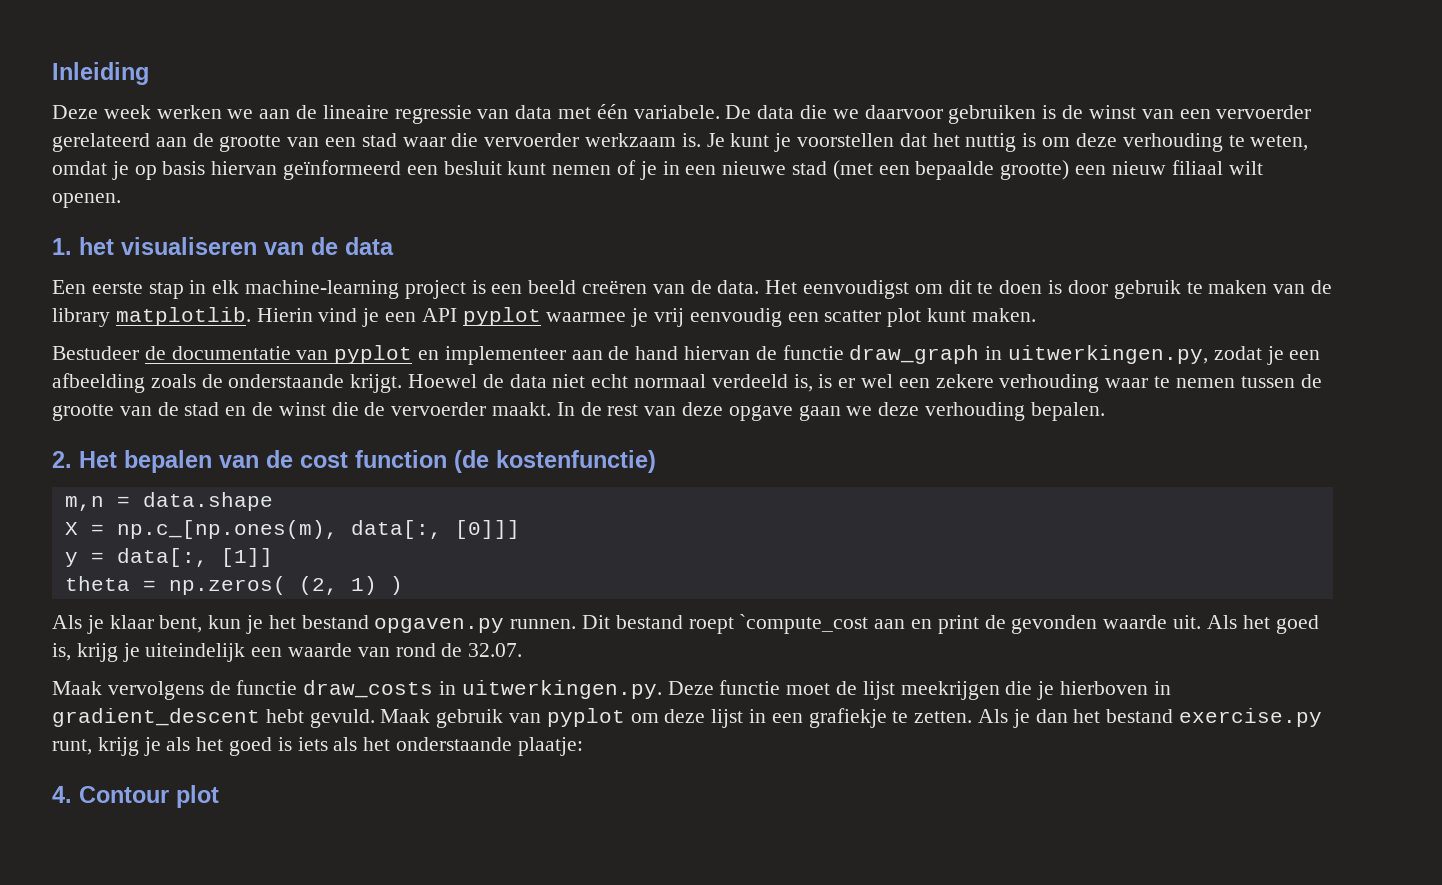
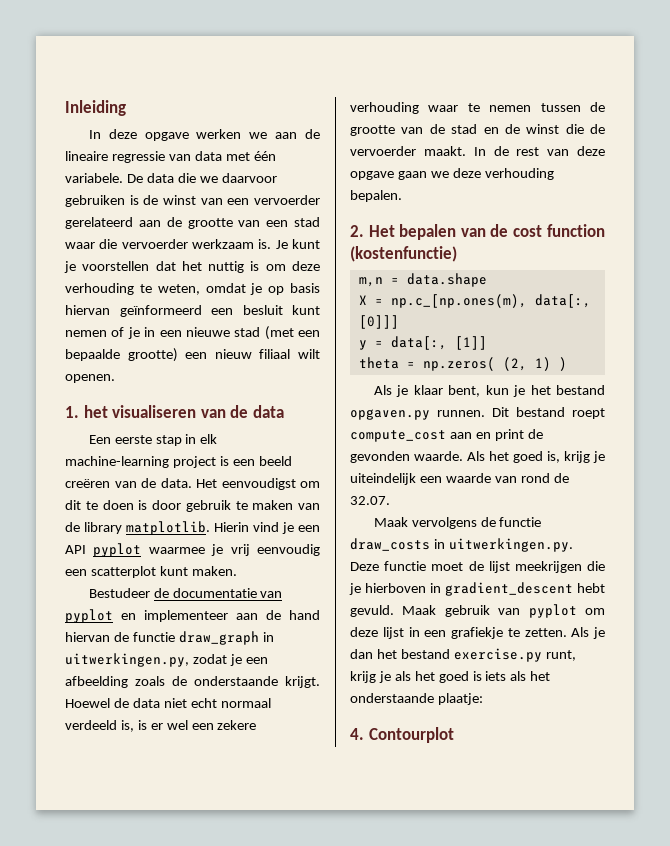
[52,105,151,119] Deze week -> [88,129,189,141] In deze opgave
[824,308,922,327] scatter plot -> [90,566,156,578] scatterplot
[454,450,656,473] (de kostenfunctie) -> [350,246,457,262] (kostenfunctie)
[739,614,869,634] `compute_cost -> [350,430,446,442] compute_cost
[1103,615,1202,629] waarde uit. -> [414,451,463,461] waarde.
[79,785,219,808] Contour plot -> [368,727,454,743] Contourplot

